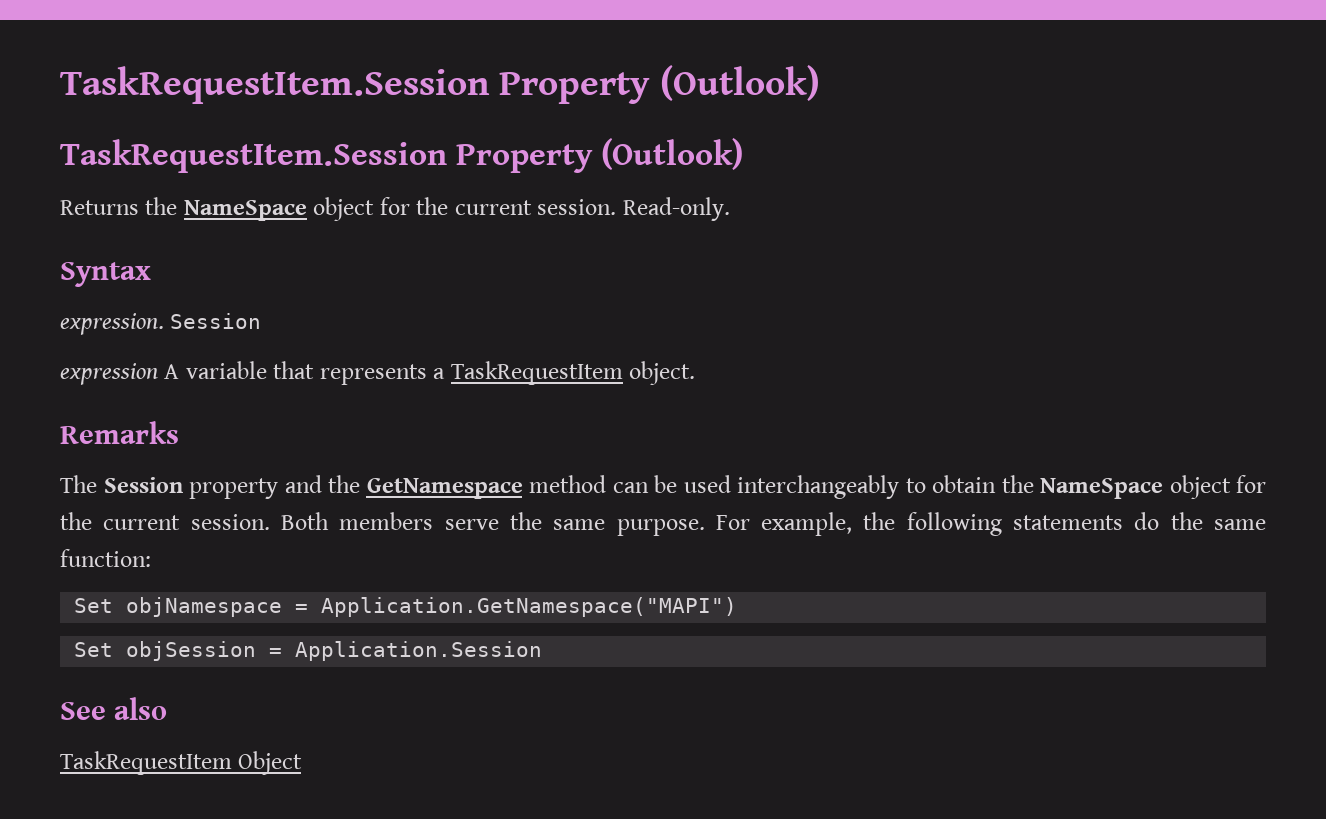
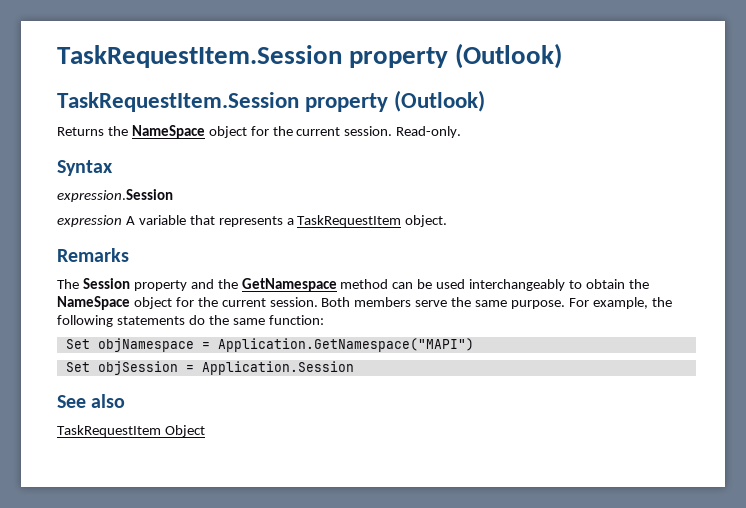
[60,66,651,104] TaskRequestItem.Session Property -> [57,45,449,68] TaskRequestItem.Session property
[456,144,594,173] Property -> [305,93,389,112] property
[60,313,262,335] expression. Session -> [57,189,173,202] expression.Session

